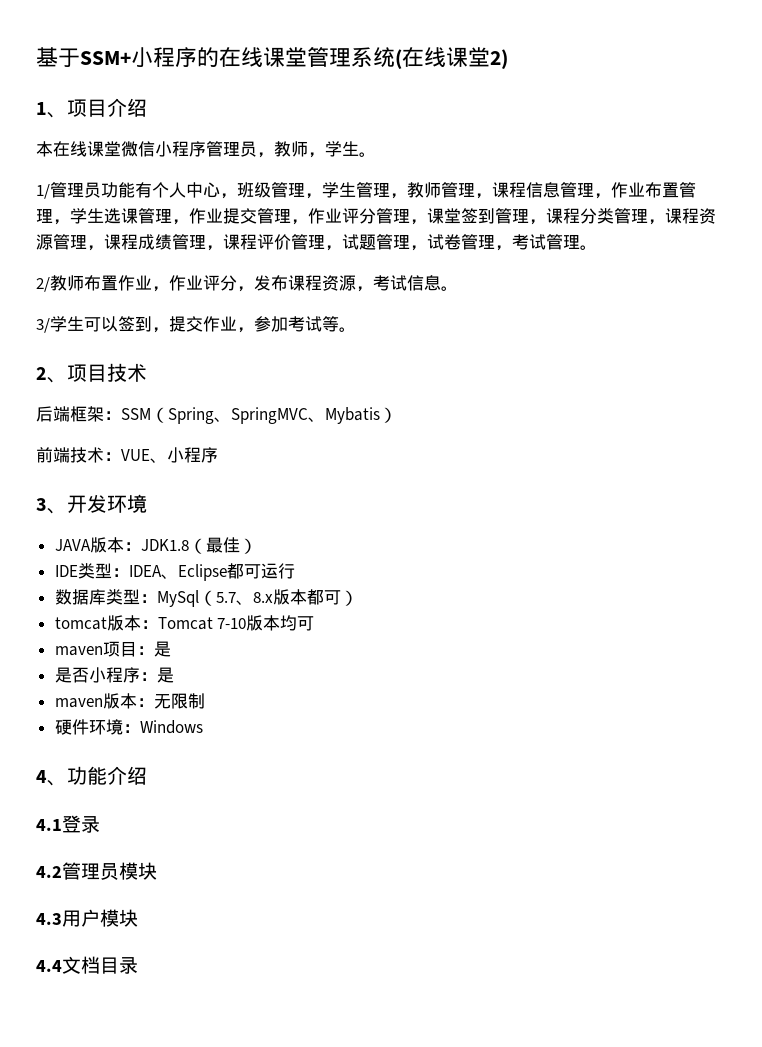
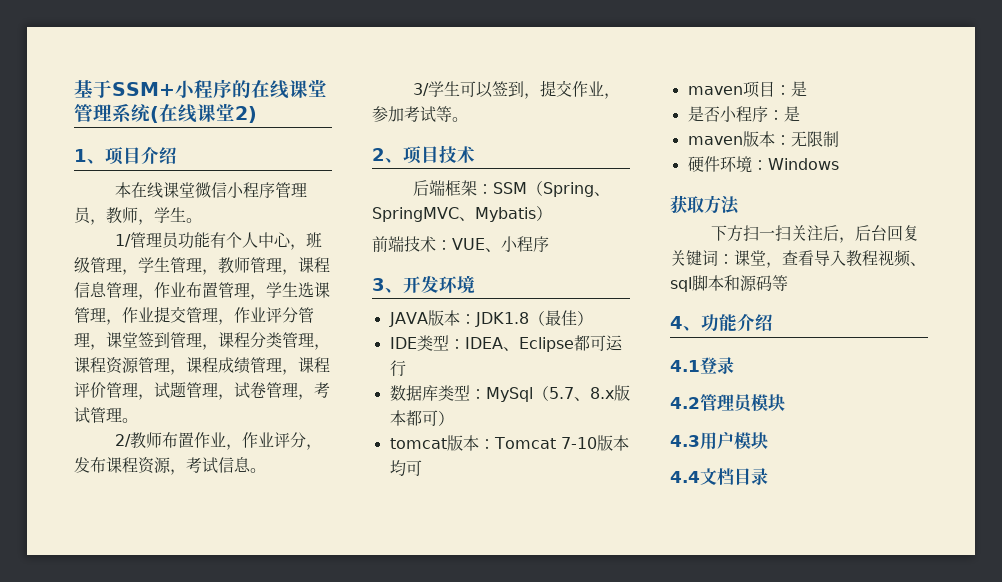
(203, 727) none -> [670,195,740,215] [710,225,919,243] [670,250,926,268] [670,275,788,292] // 获取方法 // 下方扫一扫关注后，后台回复关键词：课堂，查看导入教程视频、sql脚本和源码等

